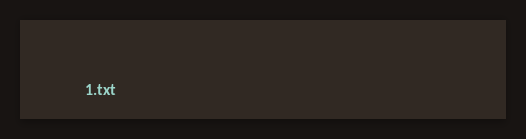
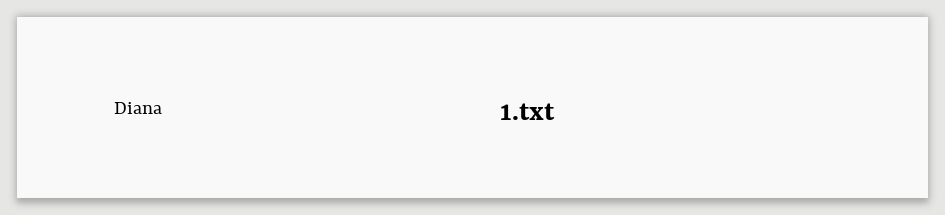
(85, 89) none -> [114,102,162,114] Diana //

